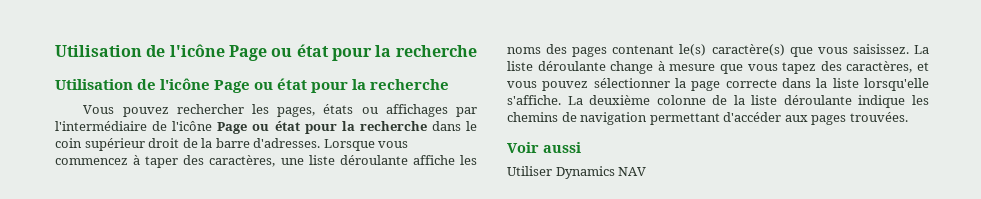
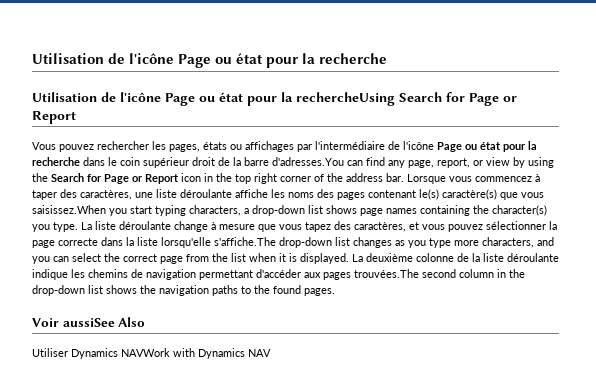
[370,79,450,90] recherche -> [296,92,517,106] [32,111,76,124] rechercheUsing Search for Page or Report
[253,138,321,148] d'adresses. -> [272,157,554,168] [32,173,404,184] d'adresses.You can find any page, report, or view by using the Search for Page or Report icon in the top right corner of the address bar.
[852,44,909,54] saisissez. -> [32,205,547,216] [32,222,78,232] saisissez.When you start typing characters, a drop-down list shows page names containing the character(s) you type.
[507,95,561,105] s'affiche. -> [214,237,554,248] [32,253,349,264] s'affiche.The drop-down list changes as you type more characters, and you can select the correct page from the list when it is displayed.
[849,112,908,122] trouvées. -> [354,269,525,278] [32,285,335,296] trouvées.The second column in the drop-down list shows the navigation paths to the found pages.
[543,142,581,153] aussi -> [62,317,146,327] aussiSee Also
(615, 172) none -> [121,348,245,359] NAVWork with Dynamics

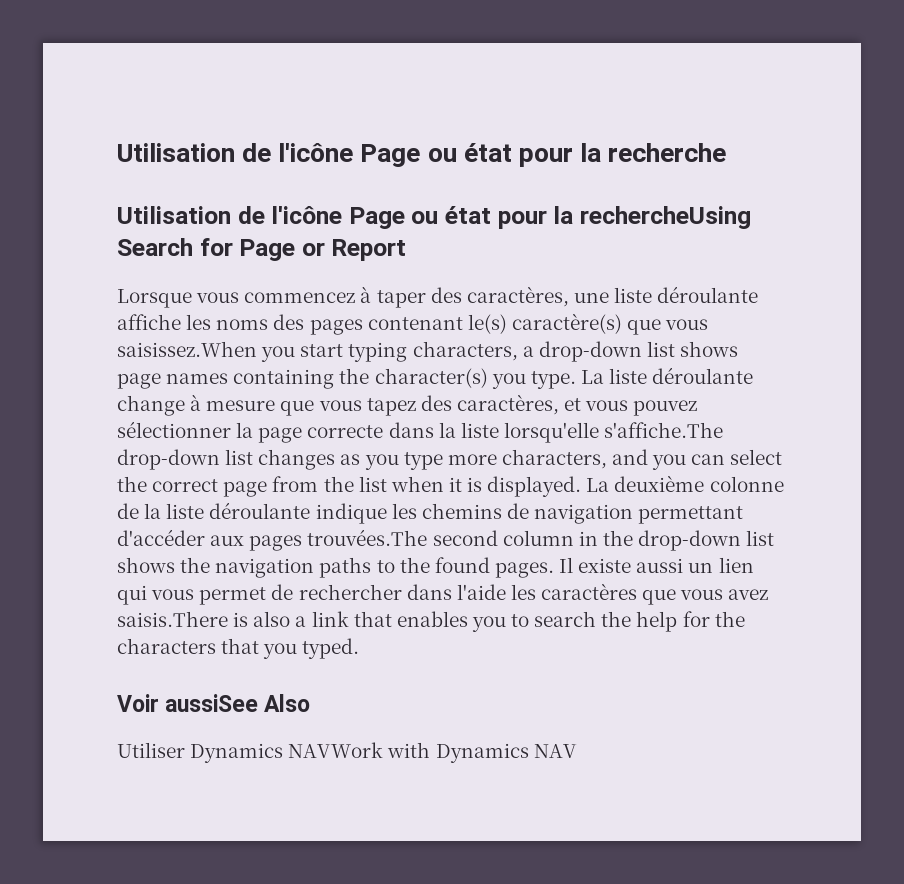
[32,141,537,152] [32,157,554,168] [32,173,404,184] Vous pouvez rechercher les pages, états ou affichages par l'intermédiaire de l'icône Page ou état pour la recherche dans le coin supérieur droit de la barre d'adresses.You can find any page, report, or view by using the Search for Page or Report icon in the top right corner of the address bar. -> (407, 250) none
(335, 292) none -> [559,557,754,573] [117,583,769,605] [117,611,745,632] [117,638,360,659] Il existe aussi un lien qui vous permet de rechercher dans l'aide les caractères que vous avez saisis.There is also a link that enables you to search the help for the characters that you typed.

